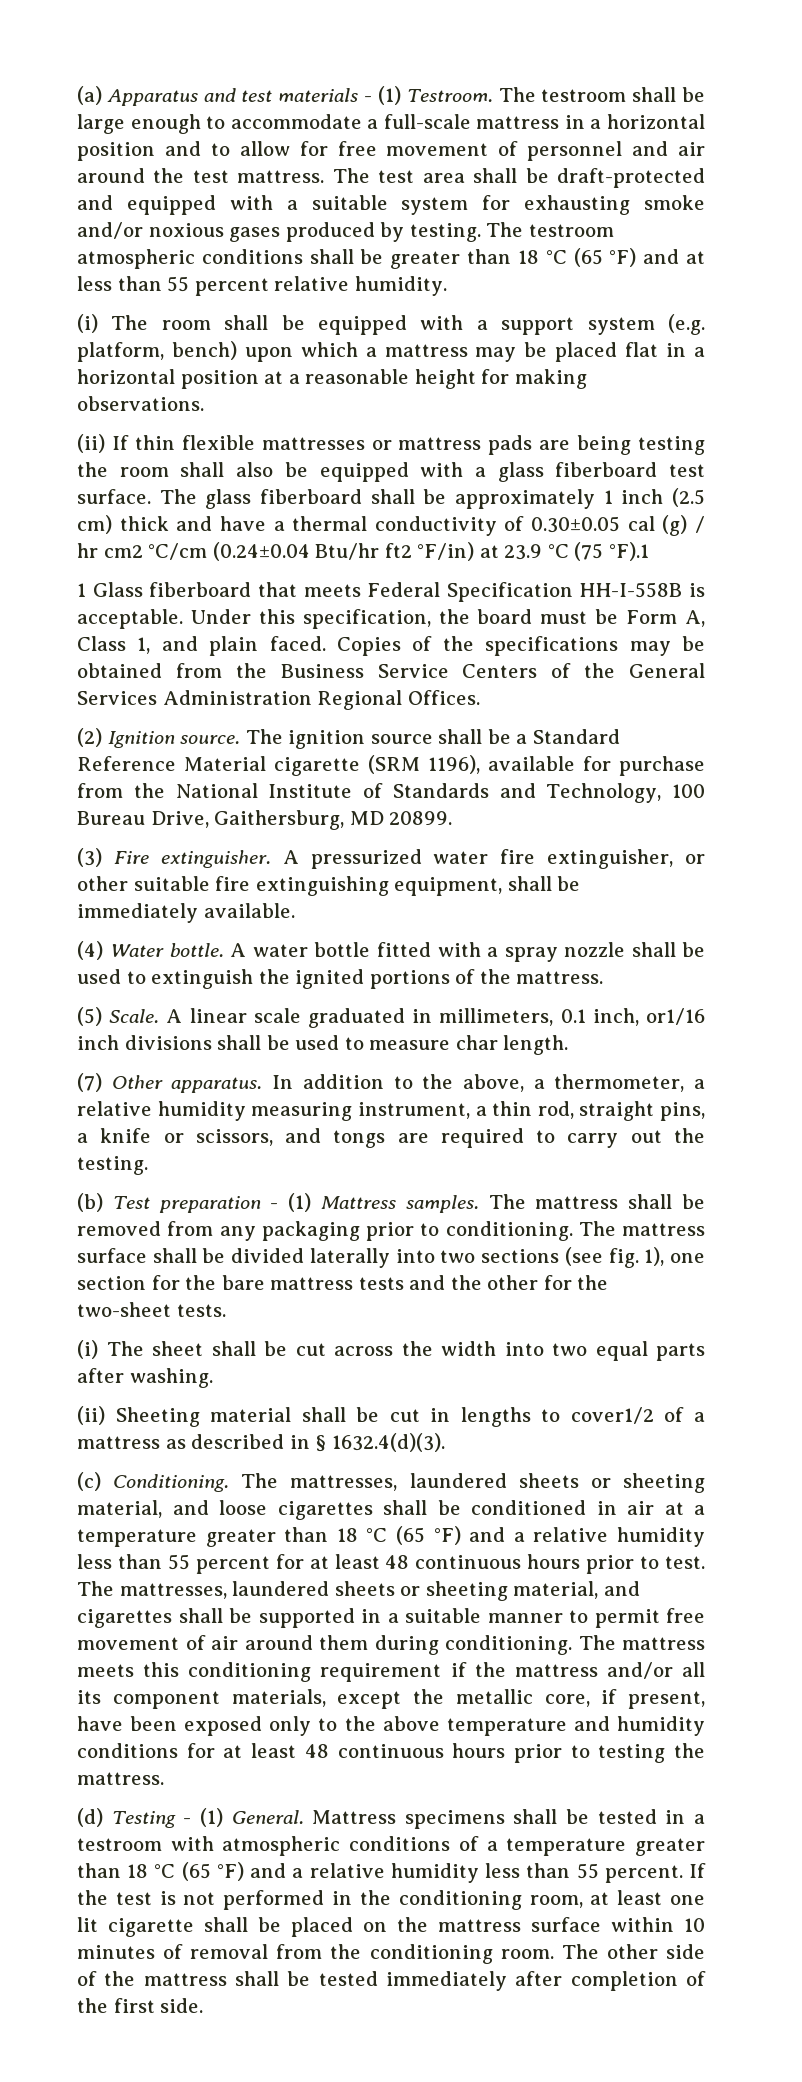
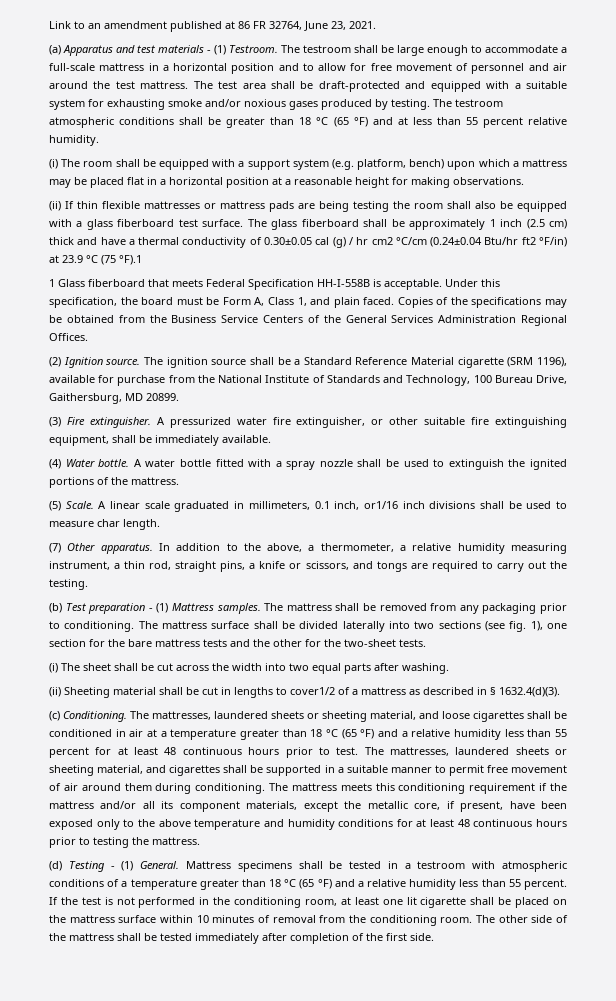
(77, 95) none -> [49,21,376,32] Link to an amendment published at 86 FR 32764, June 23, 2021. //

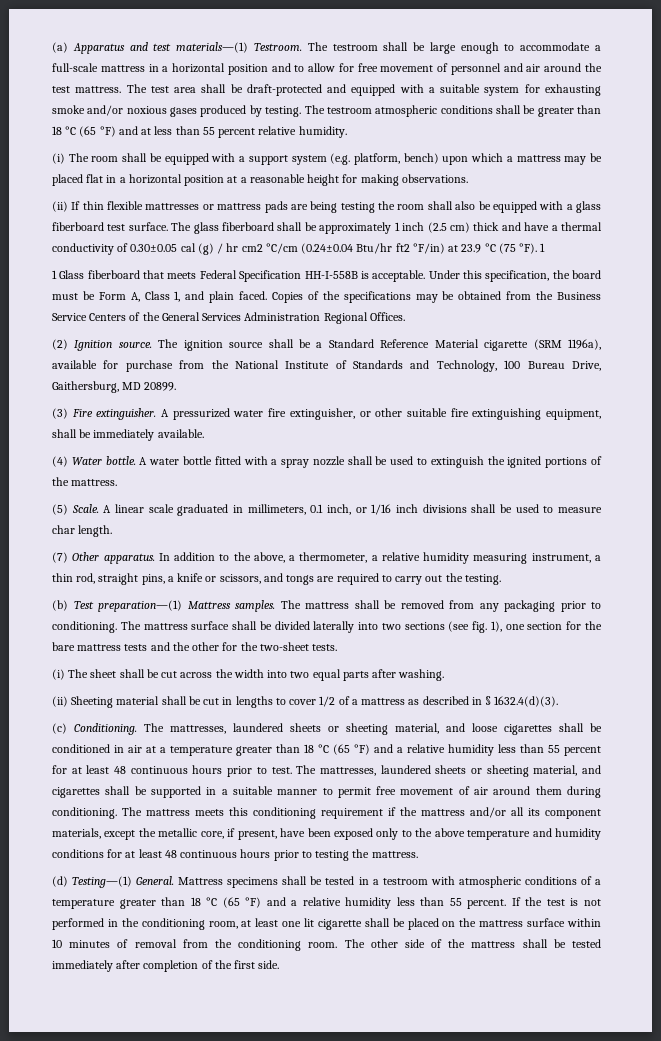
[49,21,376,32] Link to an amendment published at 86 FR 32764, June 23, 2021. // -> (52, 47) none
[158,45,226,55] materials - (1) -> [176,42,249,53] materials—(1)
[119,255,142,265] °F).1 -> [519,243,546,254] °F). 1
[537,357,567,367] 1196), -> [568,339,602,350] 1196a),
[363,501,398,509] or1/16 -> [355,504,392,515] or 1/16
[88,603,169,614] preparation - (1) -> [98,600,182,612] preparation—(1)
[290,687,335,695] cover1/2 -> [289,696,336,707] cover 1/2
[68,861,134,872] Testing - (1) -> [72,876,133,888] Testing—(1)

